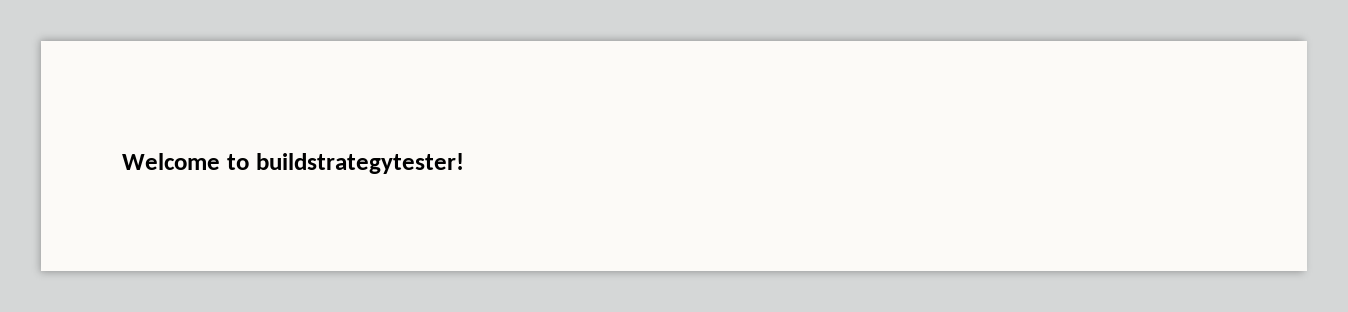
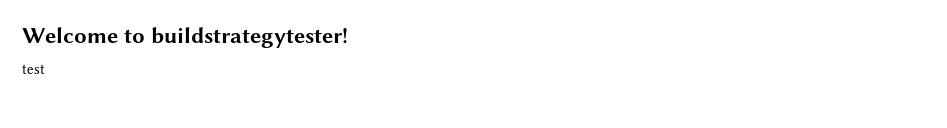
(464, 163) none -> [22,64,45,74] // test

